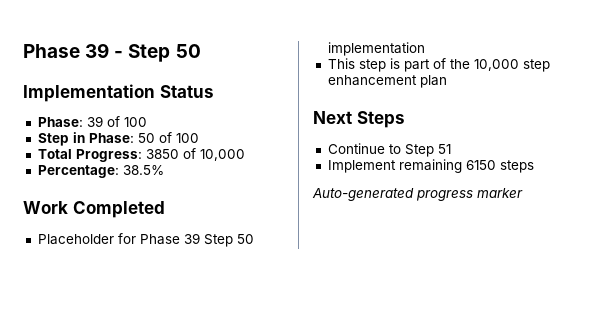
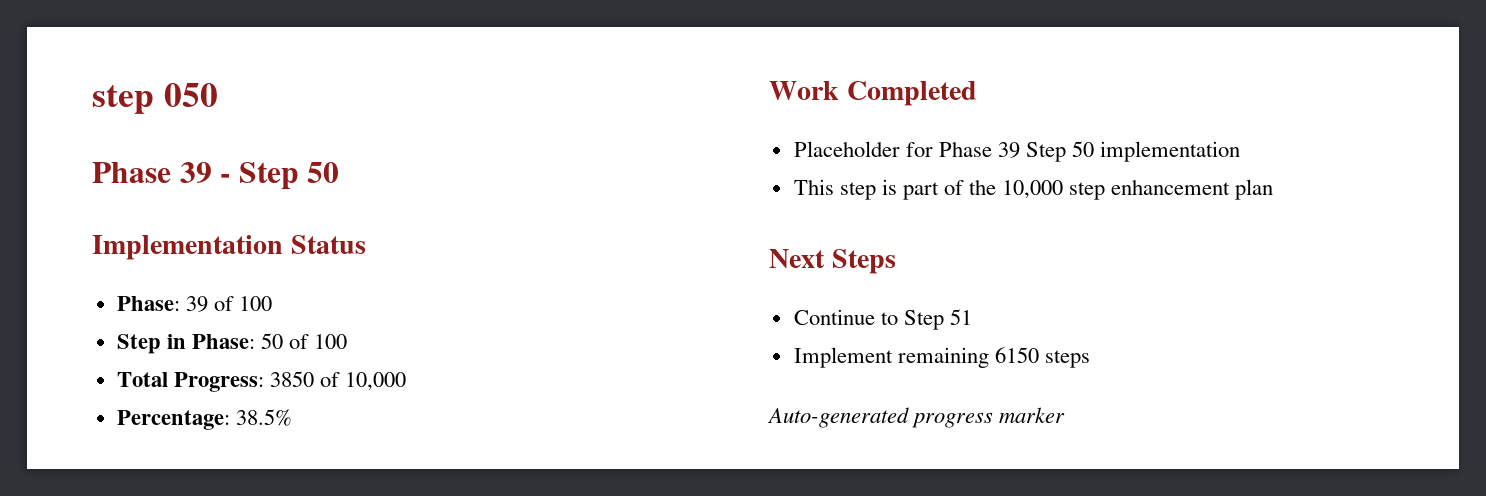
(23, 51) none -> [92,83,218,114] step 050 //

